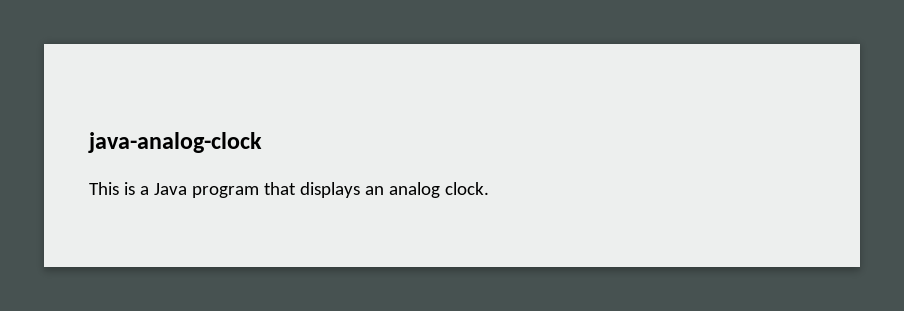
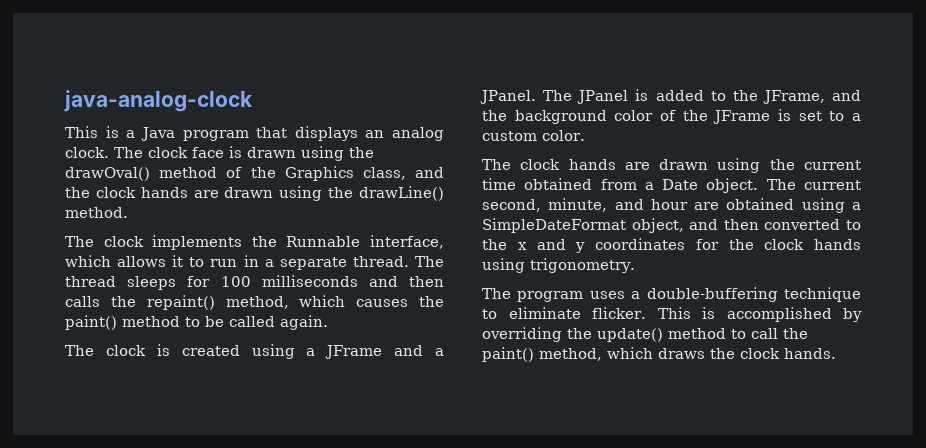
(489, 188) none -> [114,146,374,161] [65,166,444,181] [65,186,444,201] [65,207,128,218] [65,235,444,250] [65,255,444,270] [65,275,444,290] [65,295,444,310] [65,315,328,330] [65,344,444,359] [480,89,861,104] [482,109,861,124] [482,130,585,141] [482,158,861,173] [482,178,861,193] [482,198,861,213] [482,218,861,233] [482,238,861,253] [482,258,635,273] [482,287,861,302] [482,307,862,322] [482,327,808,342] [482,347,836,362] The clock face is drawn using the drawOval() method of the Graphics class, and the clock hands are drawn using the drawLine() method. // The clock implements the Runnable interface, which allows it to run in a separate thread. The thread sleeps for 100 milliseconds and then calls the repaint() method, which causes the paint() method to be called again. // The clock is created using a JFrame and a JPanel. The JPanel is added to the JFrame, and the background color of the JFrame is set to a custom color. // The clock hands are drawn using the current time obtained from a Date object. The current second, minute, and hour are obtained using a SimpleDateFormat object, and then converted to the x and y coordinates for the clock hands using trigonometry. // The program uses a double-buffering technique to eliminate flicker. This is accomplished by overriding the update() method to call the paint() method, which draws the clock hands.

